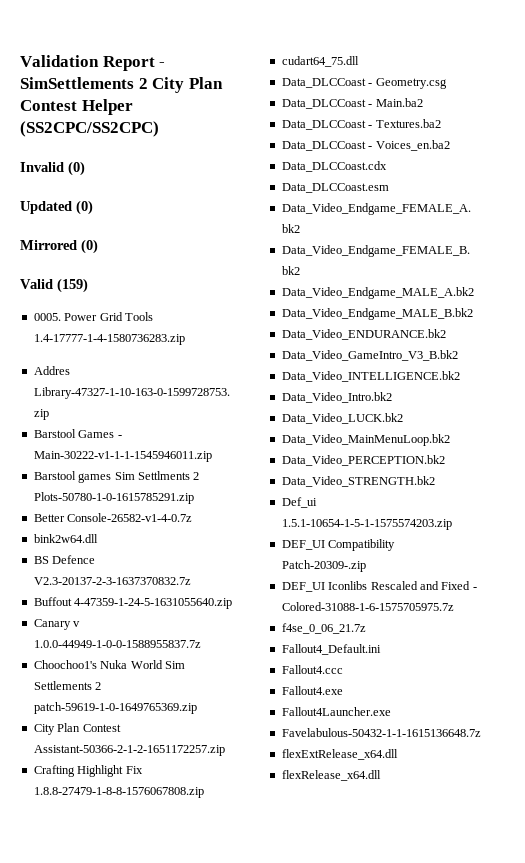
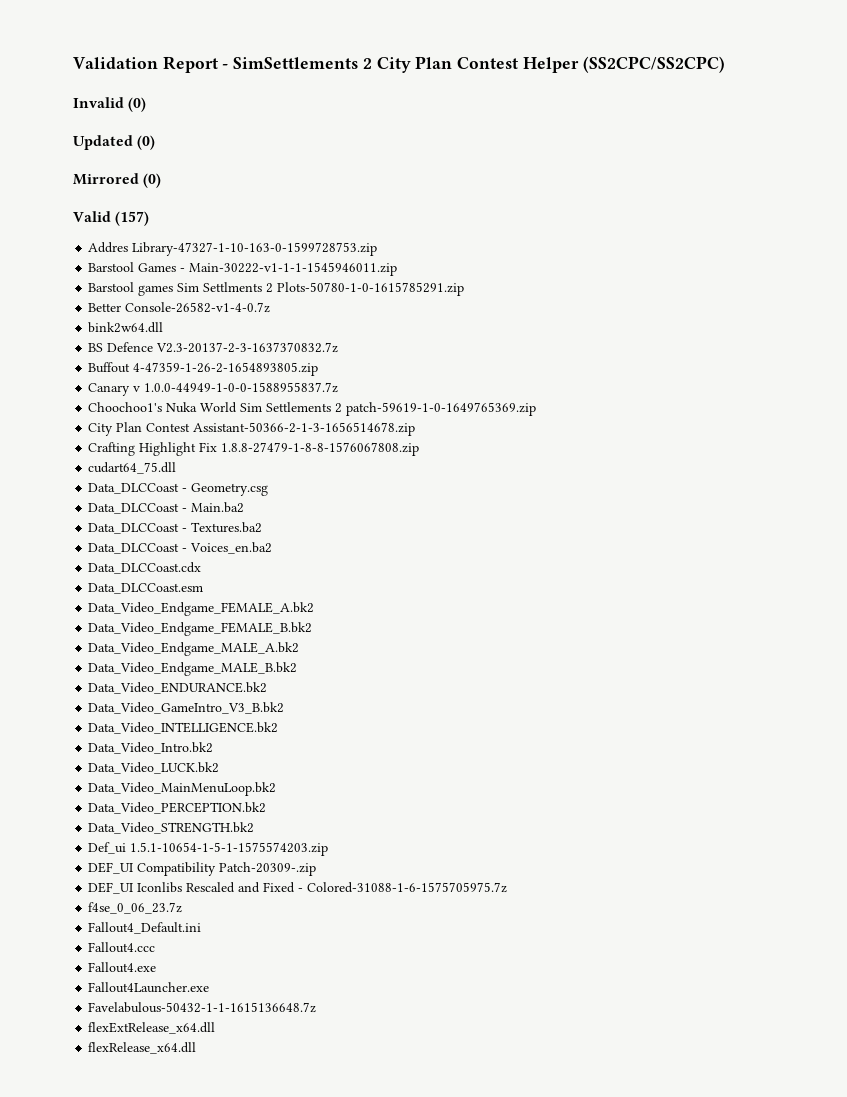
[57,278,88,293] [33,312,153,321] [33,334,185,345] (159) // 0005. Power Grid Tools 1.4-17777-1-4-1580736283.zip -> [115,211,150,226] (157)
[74,598,233,609] 4-47359-1-24-5-1631055640.zip -> [133,362,319,376] 4-47359-1-26-2-1654893805.zip
[33,745,225,756] Assistant-50366-2-1-2-1651172257.zip -> [193,422,416,436] Assistant-50366-2-1-3-1656514678.zip
[281,623,366,634] f4se_0_06_21.7z -> [88,902,183,914] f4se_0_06_23.7z

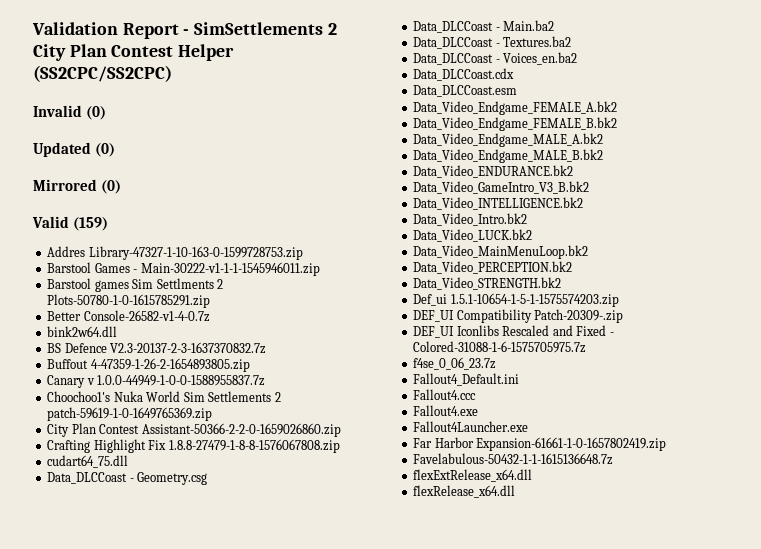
[115,211,150,226] (157) -> [73,217,109,231] (159)
[193,422,416,436] Assistant-50366-2-1-3-1656514678.zip -> [141,423,341,437] Assistant-50366-2-2-0-1659026860.zip
(210, 987) none -> [413,437,667,451] // Far Harbor Expansion-61661-1-0-1657802419.zip

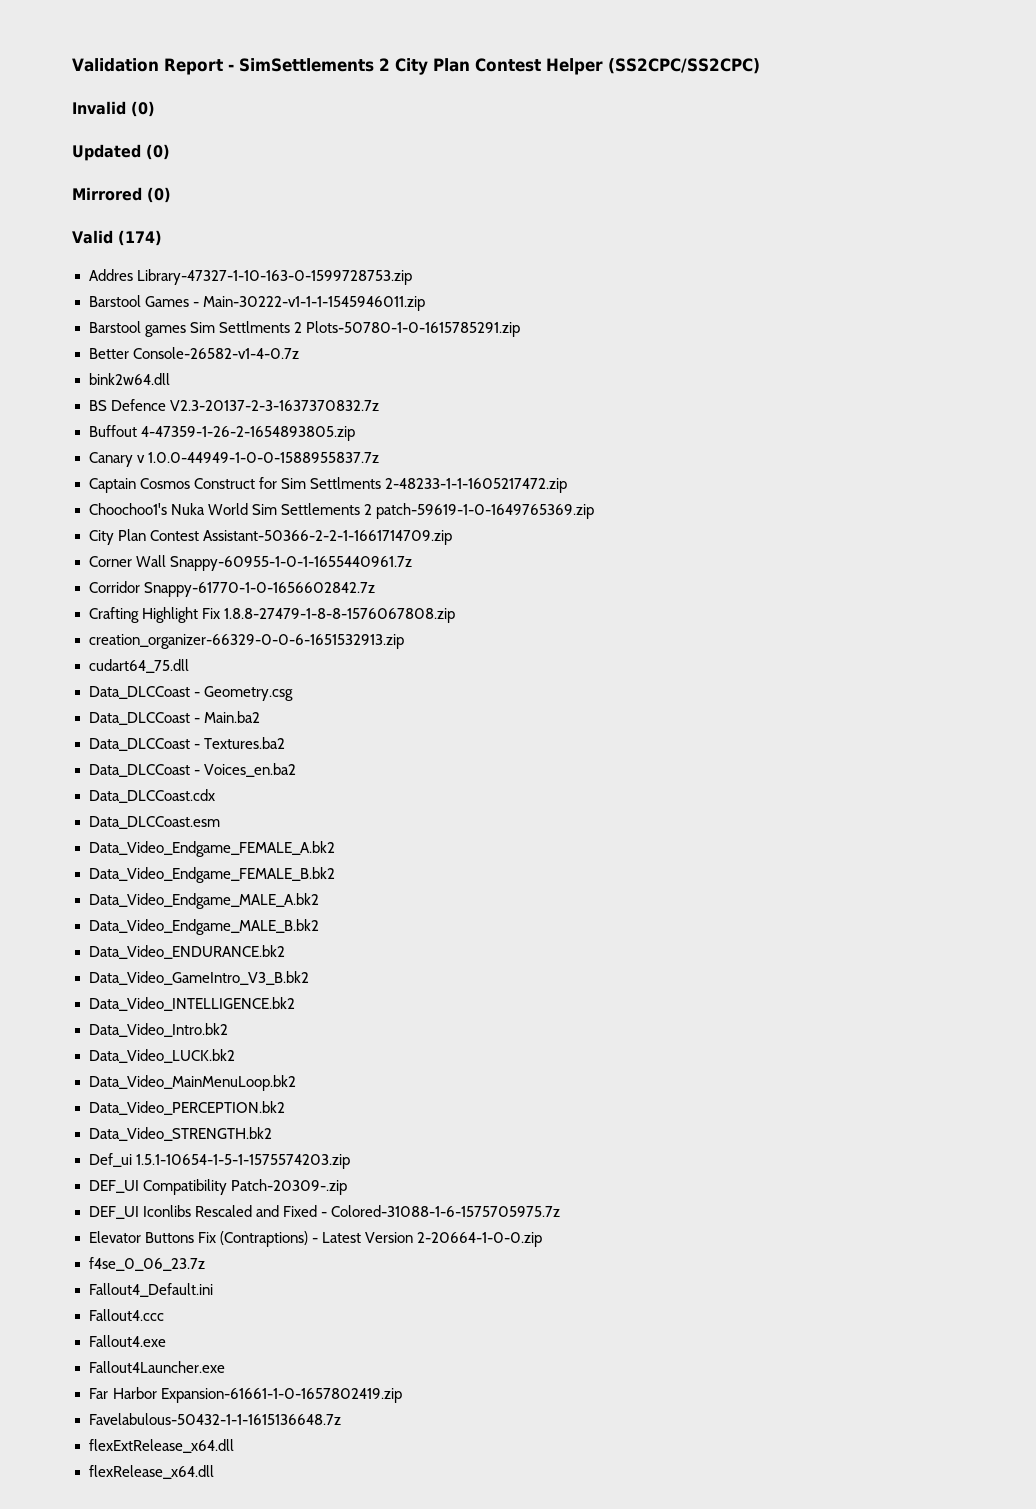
[73,217,109,231] (159) -> [117,230,162,246] (174)
(266, 380) none -> [88,477,567,493] // Captain Cosmos Construct for Sim Settlments 2-48233-1-1-1605217472.zip
[141,423,341,437] Assistant-50366-2-2-0-1659026860.zip -> [202,530,452,545] [88,555,412,571] [88,581,375,597] Assistant-50366-2-2-1-1661714709.zip // Corner Wall Snappy-60955-1-0-1-1655440961.7z // Corridor Snappy-61770-1-0-1656602842.7z
(340, 446) none -> [88,634,404,649] // creation_organizer-66329-0-0-6-1651532913.zip
(587, 347) none -> [88,1231,542,1247] // Elevator Buttons Fix (Contraptions) - Latest Version 2-20664-1-0-0.zip

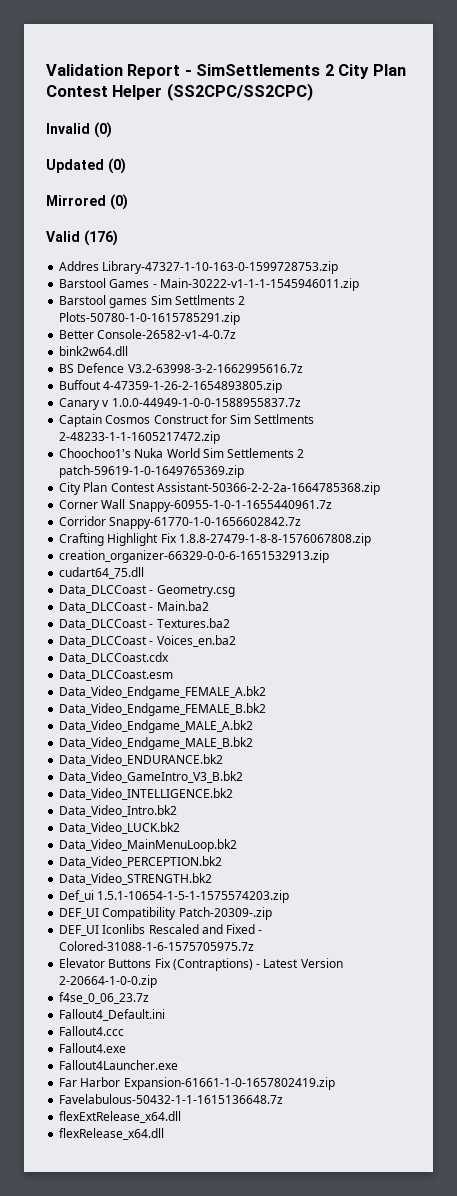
[117,230,162,246] (174) -> [83,230,118,246] (176)
[169,400,379,411] V2.3-20137-2-3-1637370832.7z -> [127,364,303,373] V3.2-63998-3-2-1662995616.7z
[202,530,452,545] Assistant-50366-2-2-1-1661714709.zip -> [156,482,380,495] Assistant-50366-2-2-2a-1664785368.zip

